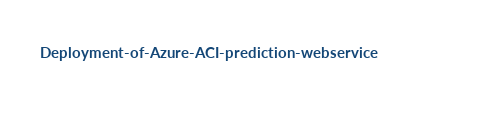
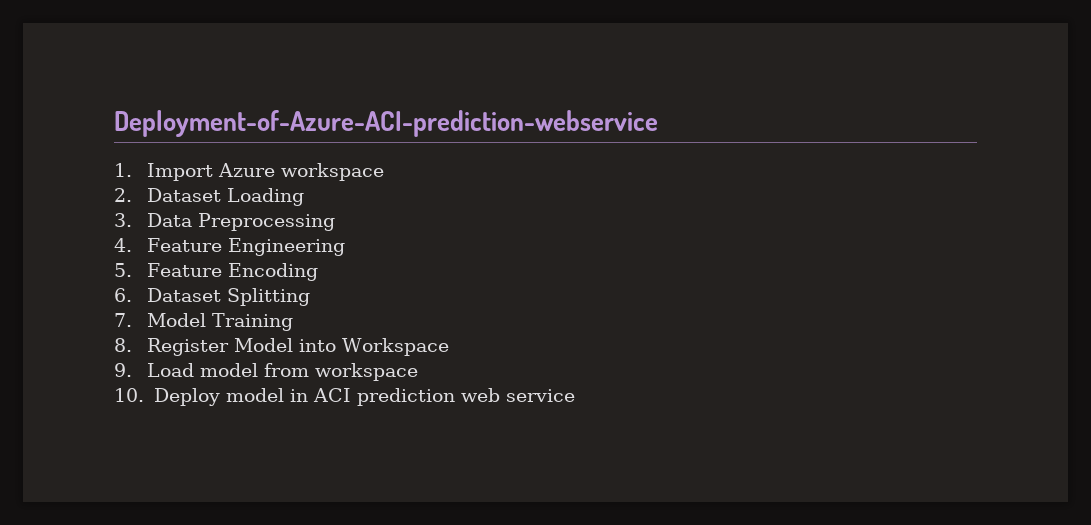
(378, 54) none -> [114,163,384,181] [114,188,304,206] [114,213,335,231] [114,238,345,256] [114,263,318,281] [114,288,310,306] [114,313,293,331] [114,338,449,356] [114,363,418,381] [114,388,575,406] // 1. Import Azure workspace // 2. Dataset Loading // 3. Data Preprocessing // 4. Feature Engineering // 5. Feature Encoding // 6. Dataset Splitting // 7. Model Training // 8. Register Model into Workspace // 9. Load model from workspace // 10. Deploy model in ACI prediction web service

